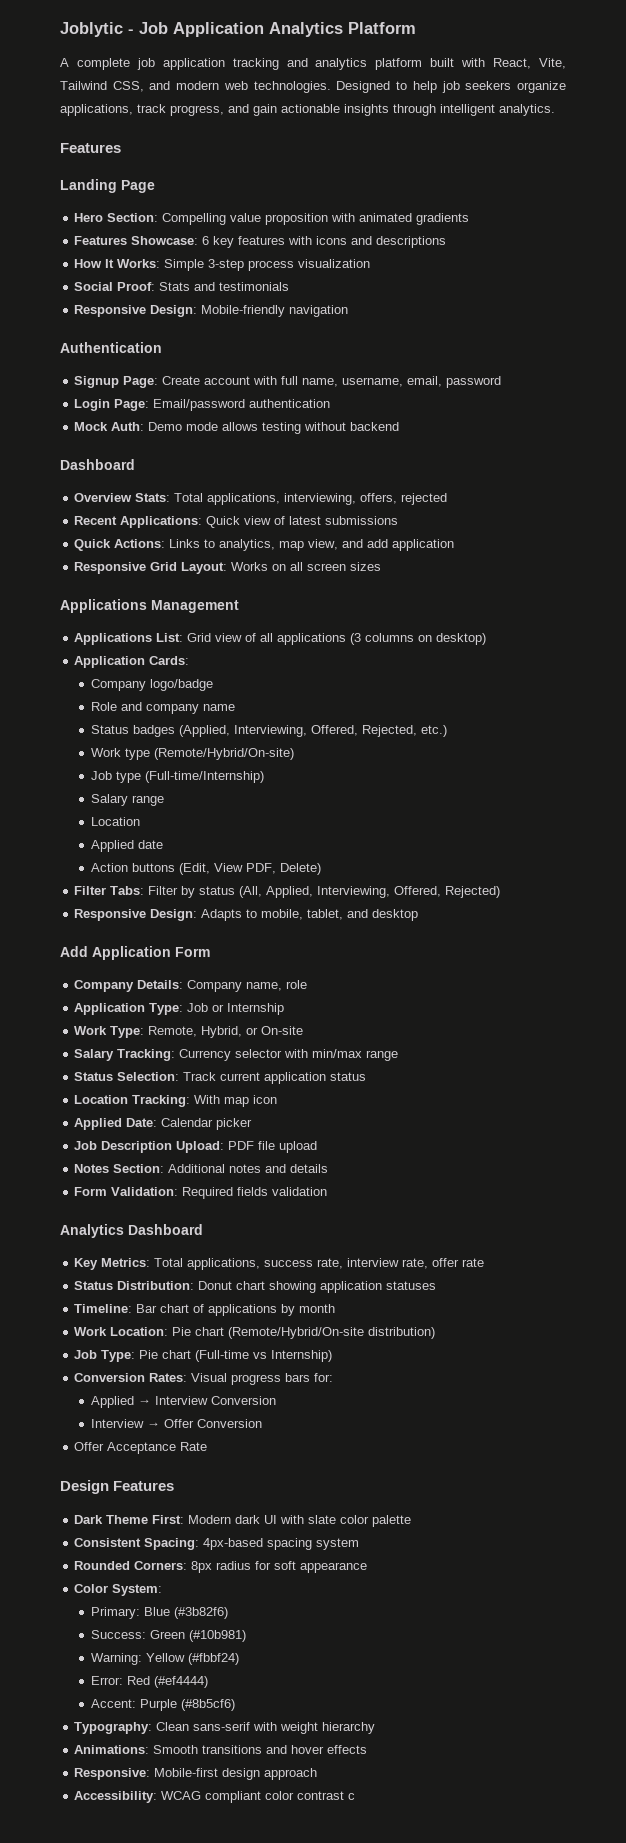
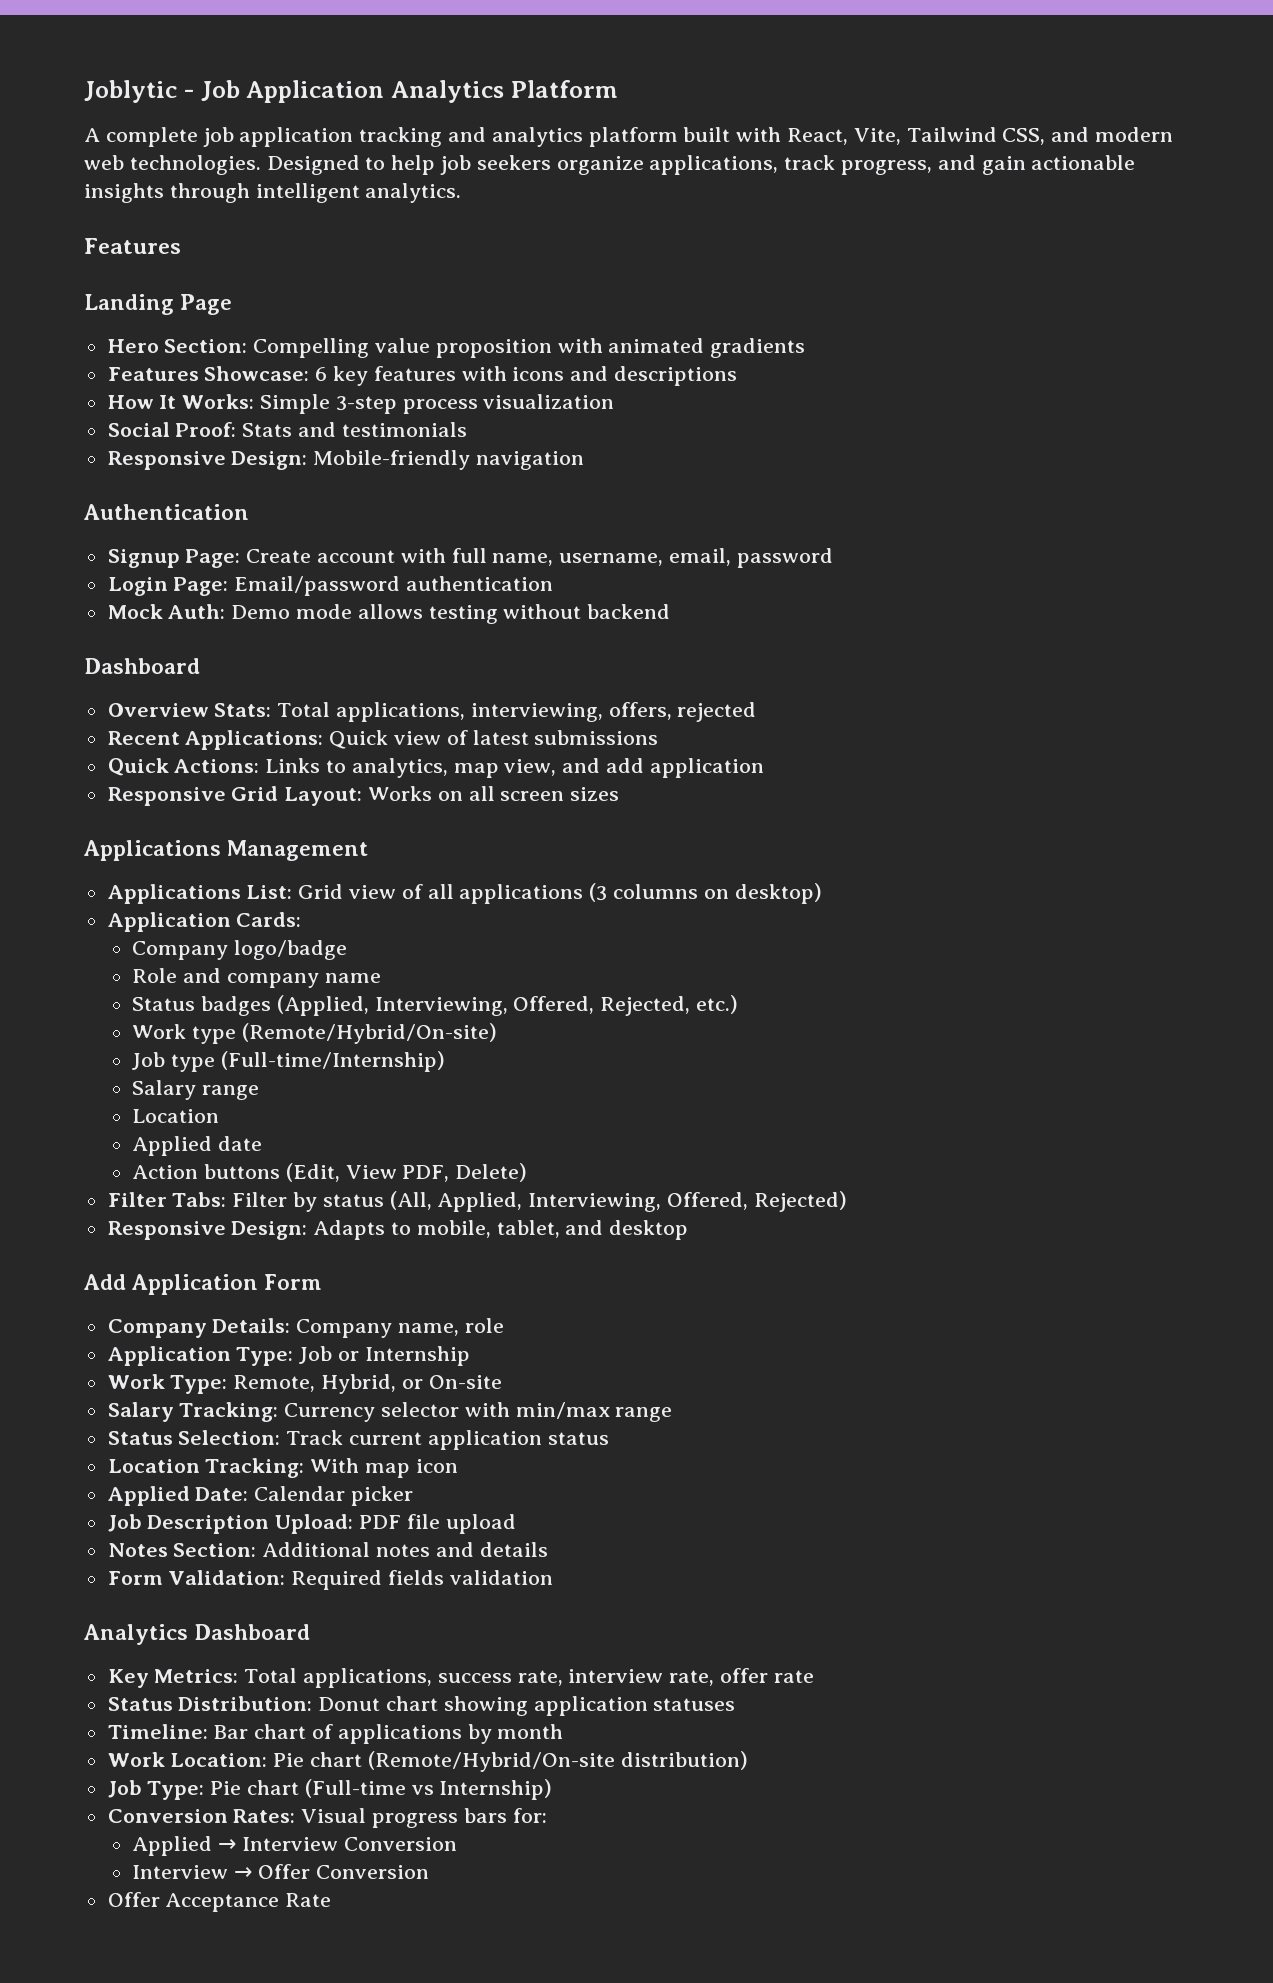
[60,1480,175,1494] [74,1515,412,1527] [74,1538,360,1550] [74,1561,368,1573] [74,1584,163,1596] [90,1607,228,1619] [90,1630,246,1642] [90,1653,239,1665] [90,1676,208,1688] [90,1699,235,1711] [74,1722,376,1734] [74,1745,368,1754] [74,1768,318,1780] [74,1791,356,1803] // Design Features // Dark Theme First: Modern dark UI with slate color palette // Consistent Spacing: 4px-based spacing system // Rounded Corners: 8px radius for soft appearance // Color System: // Primary: Blue (#3b82f6) // Success: Green (#10b981) // Warning: Yellow (#fbbf24) // Error: Red (#ef4444) // Accent: Purple (#8b5cf6) // Typography: Clean sans-serif with weight hierarchy // Animations: Smooth transitions and hover effects // Responsive: Mobile-first design approach // Accessibility: WCAG compliant color contrast c -> (332, 1900) none

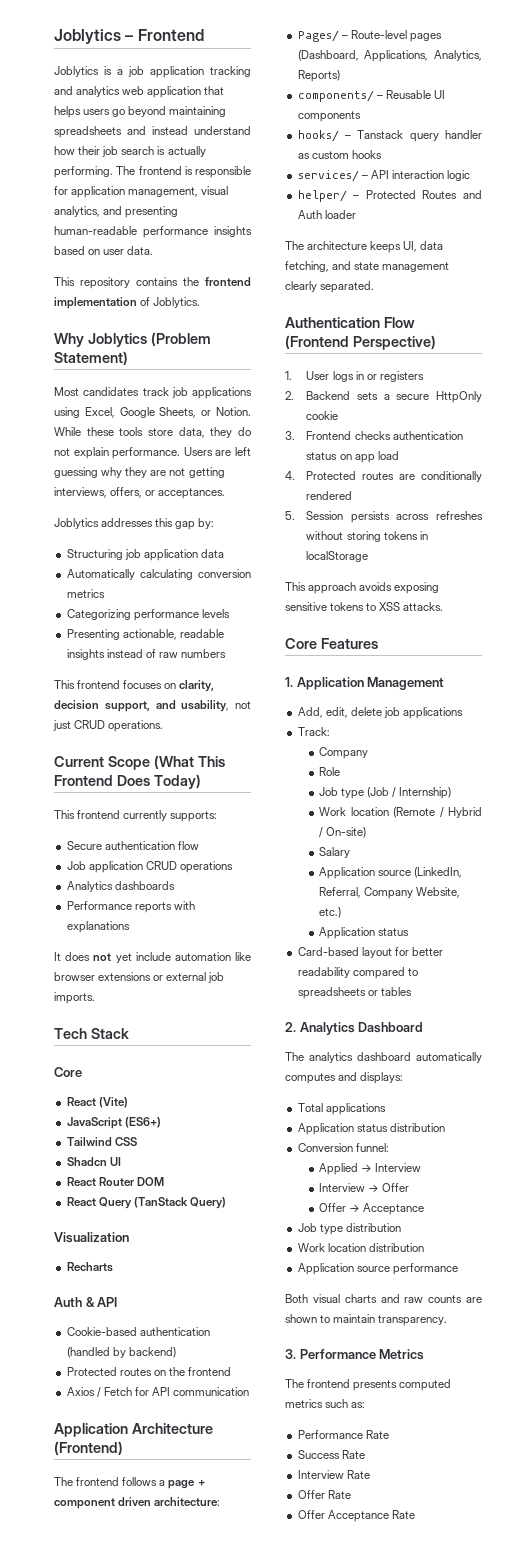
[84,80,618,103] [84,127,198,147] Joblytic - Job Application Analytics Platform // A complete -> [54,29,204,44] [54,66,123,77] Joblytics – Frontend // Joblytics is a
[588,127,1174,147] [84,155,1136,175] [84,183,462,203] [84,238,181,254] [84,294,233,315] [107,338,806,358] [107,366,738,386] [107,394,615,414] [107,422,467,437] [107,450,585,470] [83,504,249,520] [107,548,833,568] [107,576,554,596] [107,604,671,624] [84,658,200,674] [107,702,757,722] [107,730,659,750] [107,758,764,778] [107,786,620,806] [83,840,369,861] [107,883,822,904] [107,912,302,932] [132,940,347,960] platform built with React, Vite, Tailwind CSS, and modern web technologies. Designed to help job seekers organize applications, track progress, and gain actionable insights through intelligent analytics. // Features // Landing Page // Hero Section: Compelling value proposition with animated gradients // Features Showcase: 6 key features with icons and descriptions // How It Works: Simple 3-step process visualization // Social Proof: Stats and testimonials // Responsive Design: Mobile-friendly navigation // Authentication // Signup Page: Create account with full name, username, email, password // Login Page: Email/password authentication // Mock Auth: Demo mode allows testing without backend // Dashboard // Overview Stats: Total applications, interviewing, offers, rejected // Recent Applications: Quick view of latest submissions // Quick Actions: Links to analytics, map view, and add application // Responsive Grid Layout: Works on all screen sizes // Applications Management // Applications List: Grid view of all applications (3 columns on desktop) // Application Cards: // Company logo/badge -> [122,86,225,98] [54,106,227,118] [54,126,251,138] [54,146,206,157] [54,166,251,178] [54,186,229,198] [54,206,179,218] [54,226,252,238] [54,246,154,255] [54,277,251,289] [54,297,201,309] [54,332,211,347] [54,351,128,365] [54,387,252,399] [54,407,251,418] [54,427,251,438] [54,447,251,459] [54,467,225,478] [54,487,226,499] [54,518,215,530] [66,549,224,561] [66,569,251,580] [66,589,105,598] [66,609,230,621] [66,629,224,640] [66,649,227,660] [54,680,215,692] [54,700,251,712] [53,720,164,732] [54,755,225,770] [54,774,201,789] [54,810,218,822] [66,841,199,850] [66,861,233,873] [66,881,175,892] [66,901,195,913] [66,921,130,933] [54,952,252,963] [54,972,225,983] [54,992,95,1004] [54,1028,129,1039] [54,1067,82,1077] [66,1097,128,1108] [66,1117,161,1129] [66,1137,137,1146] [66,1157,121,1166] [66,1177,164,1186] [66,1197,226,1209] [54,1232,129,1243] [66,1262,113,1272] [54,1297,118,1307] [66,1327,210,1336] [66,1347,176,1358] [66,1367,232,1376] [66,1387,250,1398] [54,1423,213,1437] [54,1441,123,1455] [54,1477,205,1489] [54,1497,221,1509] [297,30,442,42] [297,50,482,62] [297,70,340,82] [297,90,445,102] [297,111,361,122] [297,130,482,142] [297,150,382,159] [297,170,471,182] [297,190,482,202] [297,210,356,219] [285,241,444,253] [285,261,450,272] [285,281,375,293] [285,317,415,328] [285,335,436,350] [285,371,424,382] [285,391,482,403] [306,411,339,420] [285,431,463,440] [306,451,399,463] [285,471,482,482] [306,491,353,500] [285,511,483,523] [306,531,428,542] [306,551,369,562] [285,582,440,594] [285,602,444,611] [285,638,378,649] [285,677,445,690] [297,707,464,719] [297,727,330,736] [319,747,369,759] web application that helps users go beyond maintaining spreadsheets and instead understand how their job search is actually performing. The frontend is responsible for application management, visual analytics, and presenting human-readable performance insights based on user data. // This repository contains the frontend implementation of Joblytics. // Why Joblytics (Problem Statement) // Most candidates track job applications using Excel, Google Sheets, or Notion. While these tools store data, they do not explain performance. Users are left guessing why they are not getting interviews, offers, or acceptances. // Joblytics addresses this gap by: // Structuring job application data // Automatically calculating conversion metrics // Categorizing performance levels // Presenting actionable, readable insights instead of raw numbers // This frontend focuses on clarity, decision support, and usability, not just CRUD operations. // Current Scope (What This Frontend Does Today) // This frontend currently supports: // Secure authentication flow // Job application CRUD operations // Analytics dashboards // Performance reports with explanations // It does not yet include automation like browser extensions or external job imports. // Tech Stack // Core // React (Vite) // JavaScript (ES6+) // Tailwind CSS // Shadcn UI // React Router DOM // React Query (TanStack Query) // Visualization // Recharts // Auth & API // Cookie-based authentication (handled by backend) // Protected routes on the frontend // Axios / Fetch for API communication // Application Architecture (Frontend) // The frontend follows a page + component driven architecture: // Pages/ – Route-level pages (Dashboard, Applications, Analytics, Reports) // components/ – Reusable UI components // hooks/ – Tanstack query handler as custom hooks // services/ – API interaction logic // helper/ – Protected Routes and Auth loader // The architecture keeps UI, data fetching, and state management clearly separated. // Authentication Flow (Frontend Perspective) // 1. User logs in or registers // 2. Backend sets a secure HttpOnly cookie // 3. Frontend checks authentication status on app load // 4. Protected routes are conditionally rendered // 5. Session persists across refreshes without storing tokens in localStorage // This approach avoids exposing sensitive tokens to XSS attacks. // Core Features // 1. Application Management // Add, edit, delete job applications // Track: // Company
[182,968,381,988] [132,995,738,1016] [132,1023,497,1044] [132,1051,445,1072] [132,1080,259,1100] [132,1109,220,1123] [132,1136,262,1156] [132,1163,528,1182] [107,1191,847,1212] [107,1220,689,1240] [83,1274,323,1295] [107,1318,504,1338] [107,1346,470,1366] [107,1374,502,1394] [107,1402,673,1422] [107,1430,609,1450] [107,1458,458,1478] [107,1486,414,1506] [107,1514,516,1534] [107,1542,548,1557] [107,1570,553,1590] [83,1624,311,1645] [107,1668,814,1688] [107,1696,736,1716] [107,1724,564,1744] [107,1751,748,1772] [107,1779,553,1800] [107,1808,547,1828] and company name // Status badges (Applied, Interviewing, Offered, Rejected, etc.) // Work type (Remote/Hybrid/On-site) // Job type (Full-time/Internship) // Salary range // Location // Applied date // Action buttons (Edit, View PDF, Delete) // Filter Tabs: Filter by status (All, Applied, Interviewing, Offered, Rejected) // Responsive Design: Adapts to mobile, tablet, and desktop // Add Application Form // Company Details: Company name, role // Application Type: Job or Internship // Work Type: Remote, Hybrid, or On-site // Salary Tracking: Currency selector with min/max range // Status Selection: Track current application status // Location Tracking: With map icon // Applied Date: Calendar picker // Job Description Upload: PDF file upload // Notes Section: Additional notes and details // Form Validation: Required fields validation // Analytics Dashboard // Key Metrics: Total applications, success rate, interview rate, offer rate // Status Distribution: Donut chart showing application statuses // Timeline: Bar chart of applications by month // Work Location: Pie chart (Remote/Hybrid/On-site distribution) // Job Type: Pie chart (Full-time vs Internship) // Conversion Rates: Visual progress bars for: -> [319,787,452,799] [319,807,482,818] [319,827,367,838] [319,847,351,858] [319,867,463,879] [319,887,461,899] [319,907,342,918] [319,927,410,939] [297,947,443,958] [297,967,418,979] [297,987,412,999] [285,1022,424,1035] [285,1052,482,1063] [285,1072,404,1084] [297,1103,386,1115] [297,1123,445,1135] [297,1143,389,1152] // Job type (Job / Internship) // Work location (Remote / Hybrid / On-site) // Salary // Application source (LinkedIn, Referral, Company Website, etc.) // Application status // Card-based layout for better readability compared to spreadsheets or tables // 2. Analytics Dashboard // The analytics dashboard automatically computes and displays: // Total applications // Application status distribution // Conversion funnel:
[343,1837,457,1851] Conversion -> (422, 1167) none
[315,1865,429,1879] Conversion -> [319,1203,425,1215] [297,1223,401,1235] [297,1243,424,1252] [297,1263,458,1275] [285,1294,482,1303] [285,1314,448,1326] [285,1349,425,1360] [285,1379,452,1391] [285,1399,366,1408] [297,1430,389,1439] [297,1450,365,1459] [297,1470,370,1479] [297,1490,351,1499] // Offer → Acceptance // Job type distribution // Work location distribution // Application source performance // Both visual charts and raw counts are shown to maintain transparency. // 3. Performance Metrics // The frontend presents computed metrics such as: // Performance Rate // Success Rate // Interview Rate // Offer Rate

